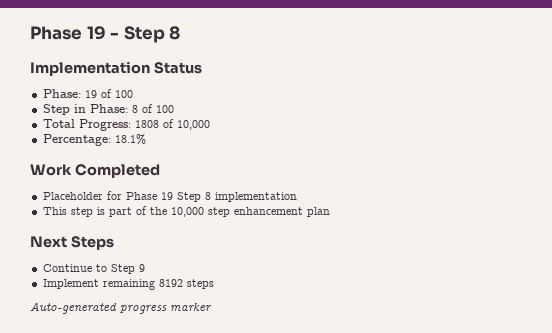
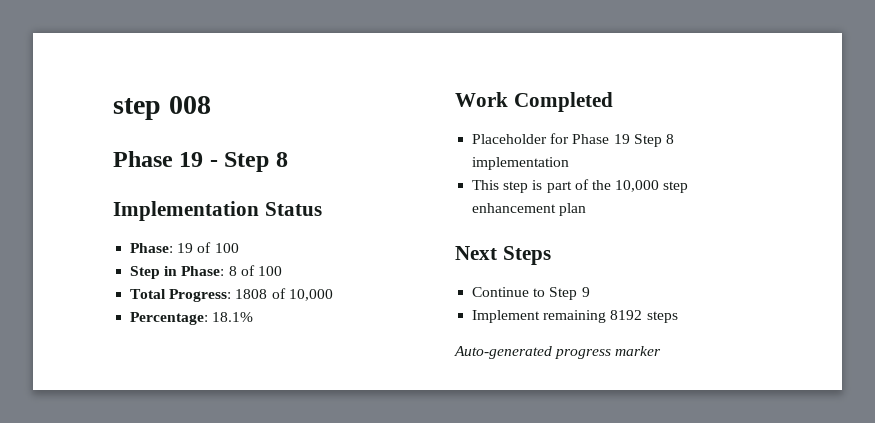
(30, 33) none -> [113,96,211,120] step 008 //

